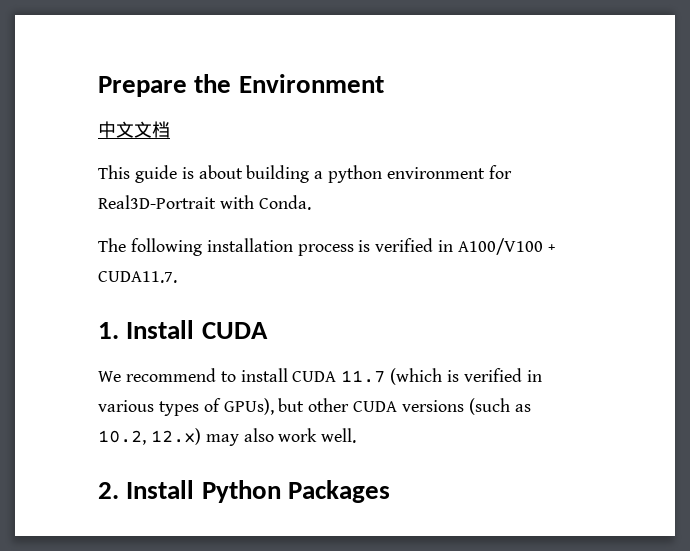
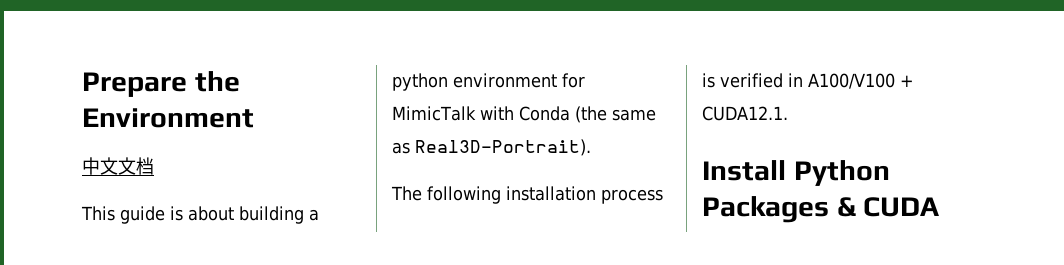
[98,195,311,210] Real3D-Portrait with Conda. -> [392,106,656,123] [392,139,591,156] MimicTalk with Conda (the same as Real3D-Portrait).
[98,271,177,283] [98,320,268,339] [98,368,542,385] [98,398,531,416] [98,428,357,446] [98,482,119,499] CUDA11.7. // 1. Install CUDA // We recommend to install CUDA 11.7 (which is verified in various types of GPUs), but other CUDA versions (such as 10.2, 12.x) may also work well. // 2. -> [702,106,788,121] CUDA12.1. //
(390, 491) none -> [836,197,940,217] & CUDA

